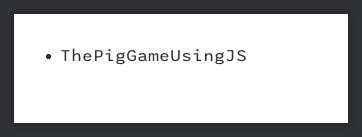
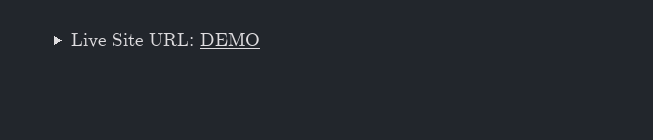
[60,48,248,65] ThePigGameUsingJS -> [70,32,260,48] Live Site URL: DEMO

